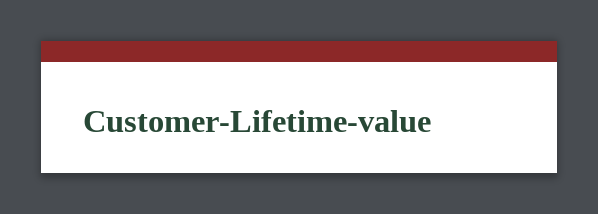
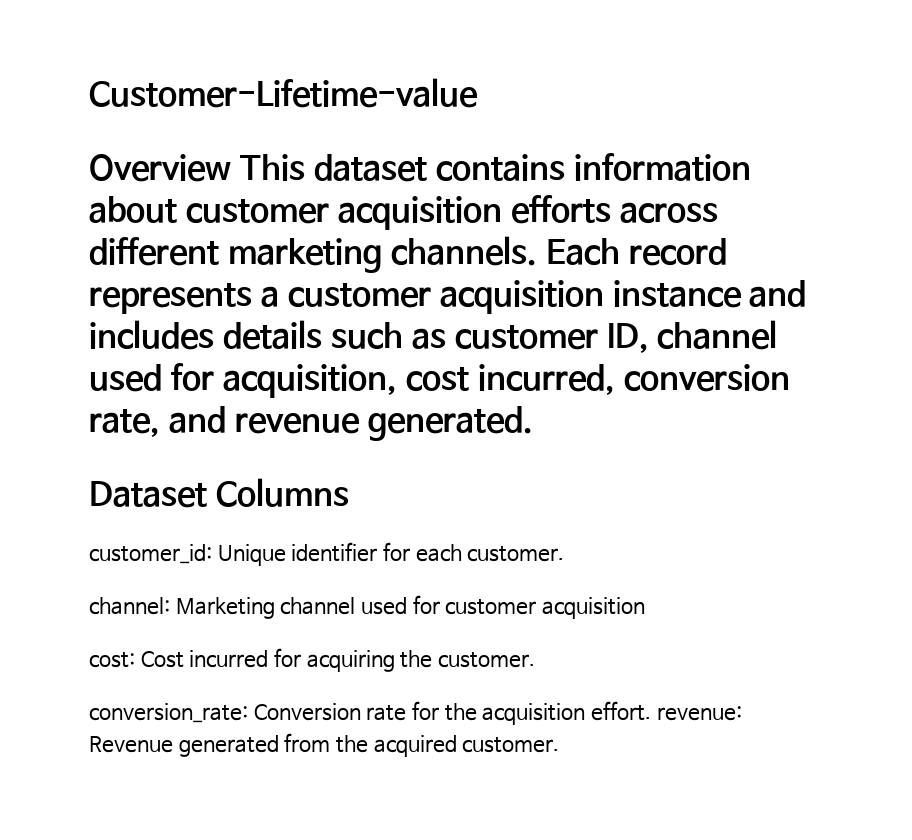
(431, 121) none -> [89,153,751,182] [89,195,718,230] [89,236,727,273] [89,280,807,314] [89,320,778,353] [89,363,790,398] [89,406,533,441] [89,478,349,508] [89,542,565,566] [89,595,645,619] [89,648,536,672] [89,701,742,725] [89,733,560,757] // Overview This dataset contains information about customer acquisition efforts across different marketing channels. Each record represents a customer acquisition instance and includes details such as customer ID, channel used for acquisition, cost incurred, conversion rate, and revenue generated. // Dataset Columns // customer_id: Unique identifier for each customer. // channel: Marketing channel used for customer acquisition // cost: Cost incurred for acquiring the customer. // conversion_rate: Conversion rate for the acquisition effort. revenue: Revenue generated from the acquired customer.

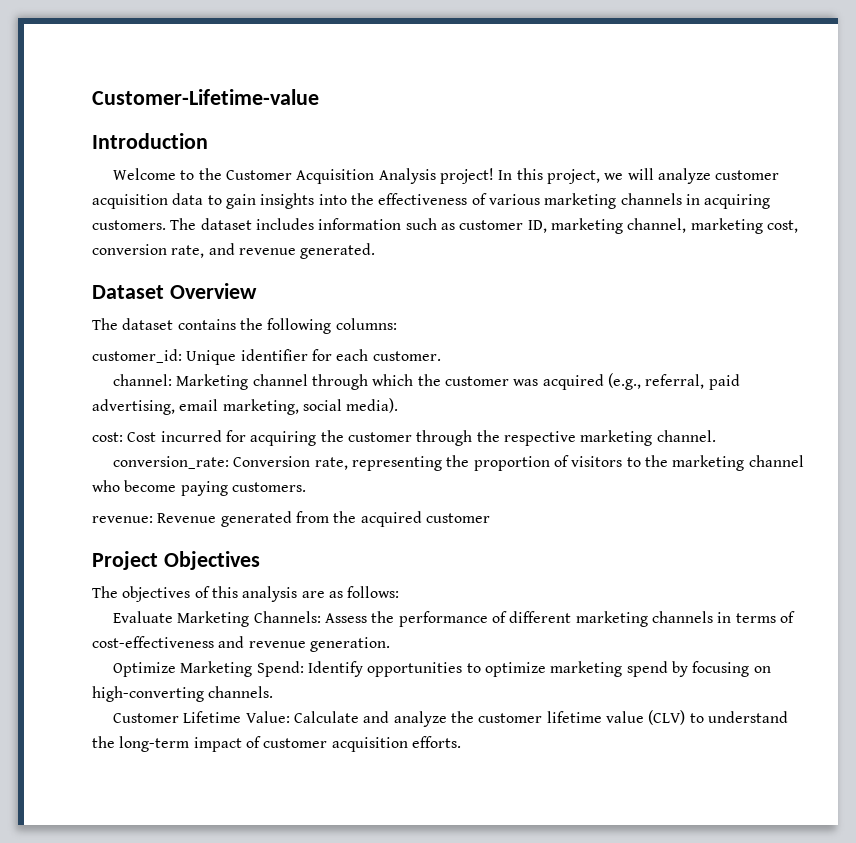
[89,153,751,182] [89,195,718,230] [89,236,727,273] [89,280,807,314] [89,320,778,353] [89,363,615,398] Overview This dataset contains information about customer acquisition efforts across different marketing channels. Each record represents a customer acquisition instance and includes details such as customer ID, channel used for acquisition, cost incurred, -> [92,133,208,149] [113,168,780,184] [92,193,771,209] [92,218,798,234] Introduction // Welcome to the Customer Acquisition Analysis project! In this project, we will analyze customer acquisition data to gain insights into the effectiveness of various marketing channels in acquiring customers. The dataset includes information such as customer ID, marketing channel, marketing cost,
[215,478,349,507] Columns -> [169,283,257,299] [92,318,397,334] Overview // The dataset contains the following columns:
[360,595,645,619] used for customer acquisition -> [312,373,740,390] [92,398,399,415] through which the customer was acquired (e.g., referral, paid advertising, email marketing, social media).
[438,652,536,668] [89,701,651,725] customer. // conversion_rate: Conversion rate for the acquisition effort. -> [347,430,716,446] [113,455,804,471] [92,480,306,496] customer through the respective marketing channel. // conversion_rate: Conversion rate, representing the proportion of visitors to the marketing channel who become paying customers. //
[462,737,560,753] customer. -> [425,513,490,523] [92,551,260,570] [92,586,400,602] [113,611,795,627] [92,636,390,652] [113,661,771,677] [92,686,274,702] [113,710,788,727] [92,736,461,752] customer // Project Objectives // The objectives of this analysis are as follows: // Evaluate Marketing Channels: Assess the performance of different marketing channels in terms of cost-effectiveness and revenue generation. // Optimize Marketing Spend: Identify opportunities to optimize marketing spend by focusing on high-converting channels. // Customer Lifetime Value: Calculate and analyze the customer lifetime value (CLV) to understand the long-term impact of customer acquisition efforts.

